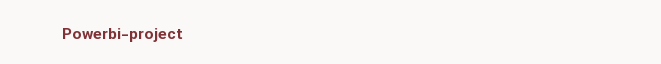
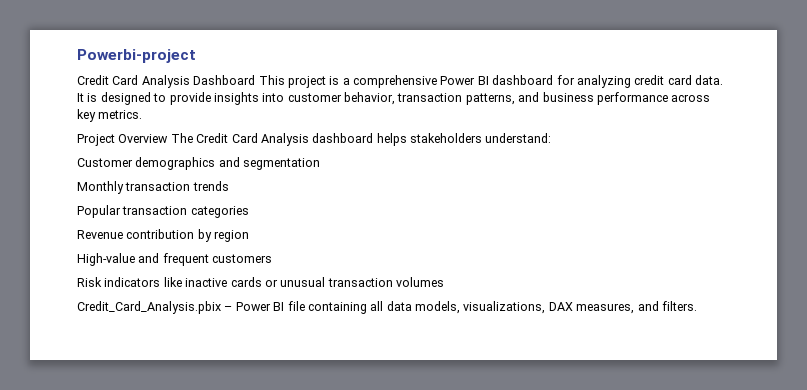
(183, 35) none -> [77,75,723,88] [77,92,711,105] [77,109,143,122] [77,133,552,146] [77,157,321,170] [77,181,229,194] [77,205,249,218] [77,229,250,242] [77,253,273,266] [77,277,444,287] [77,301,697,314] // Credit Card Analysis Dashboard This project is a comprehensive Power BI dashboard for analyzing credit card data. It is designed to provide insights into customer behavior, transaction patterns, and business performance across key metrics. // Project Overview The Credit Card Analysis dashboard helps stakeholders understand: // Customer demographics and segmentation // Monthly transaction trends // Popular transaction categories // Revenue contribution by region // High-value and frequent customers // Risk indicators like inactive cards or unusual transaction volumes // Credit_Card_Analysis.pbix – Power BI file containing all data models, visualizations, DAX measures, and filters.

